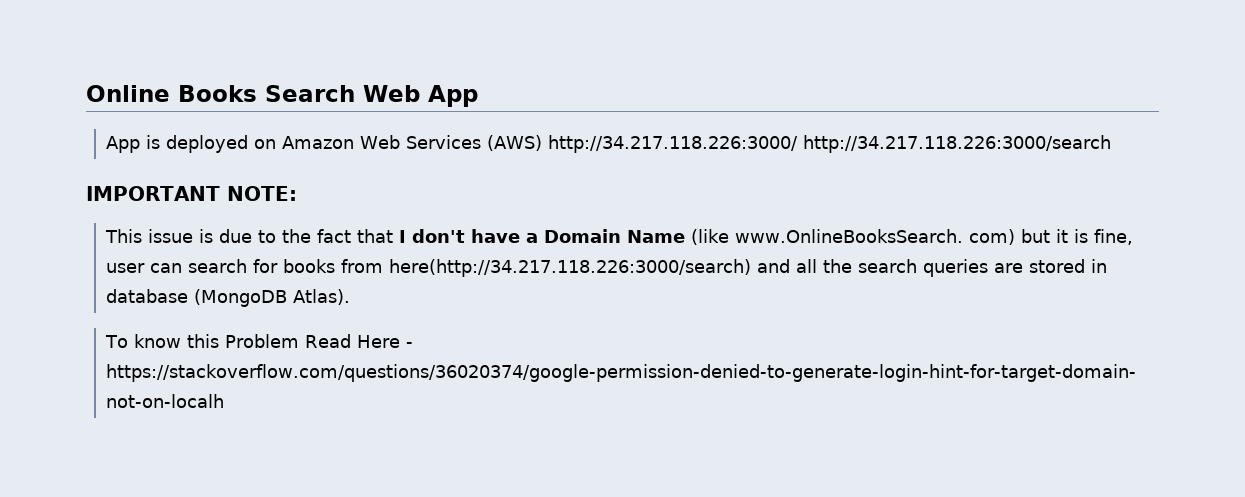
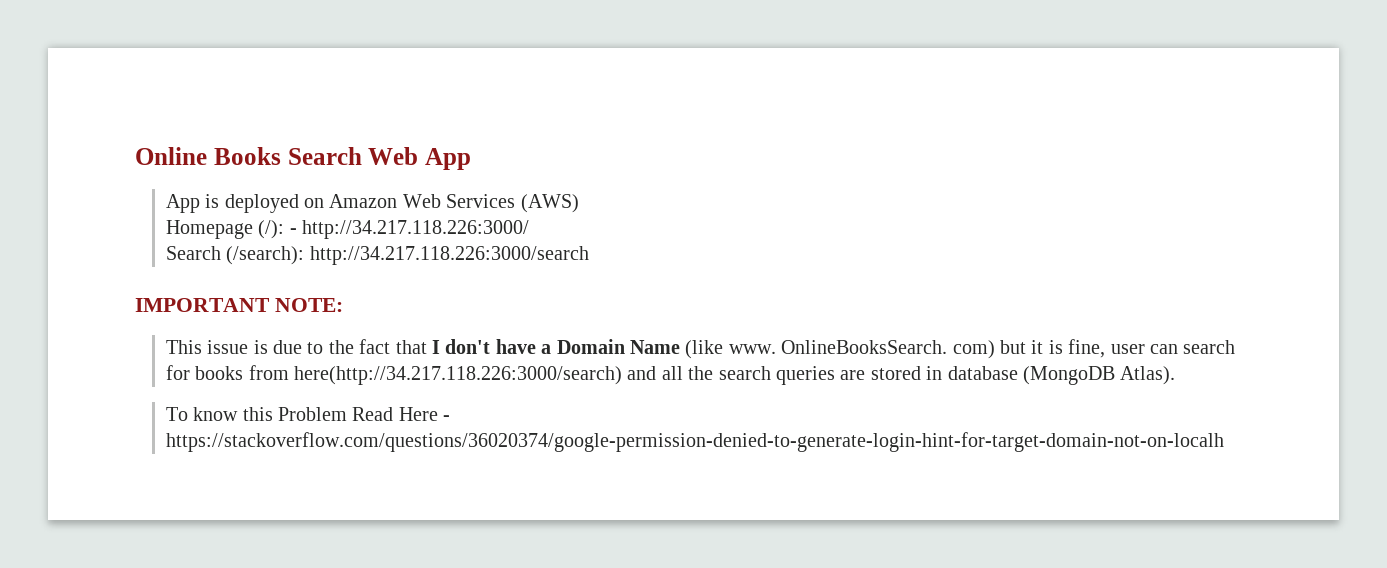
(543, 143) none -> [165,220,297,239] // Homepage (/): -
(799, 144) none -> [165,246,305,265] // Search (/search):
[735,229,964,243] www.OnlineBooksSearch. -> [728,340,948,354] www. OnlineBooksSearch.

